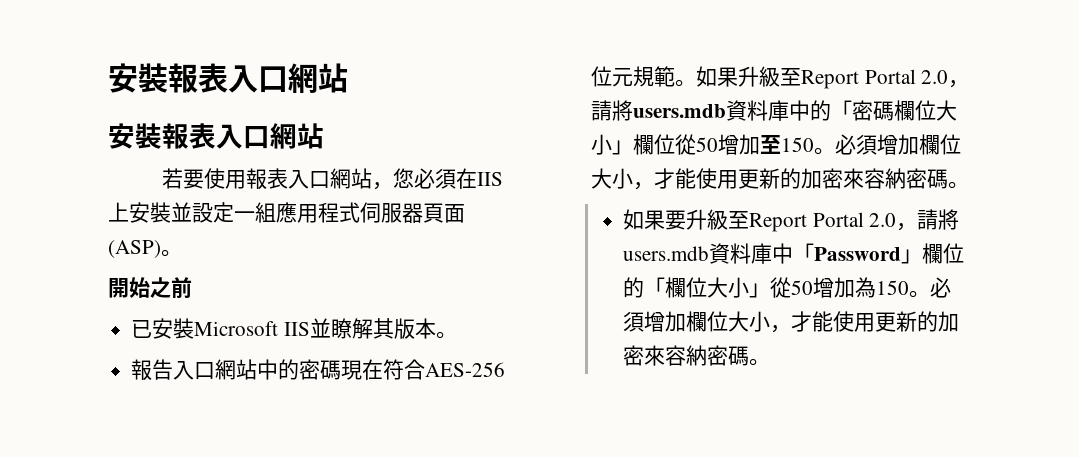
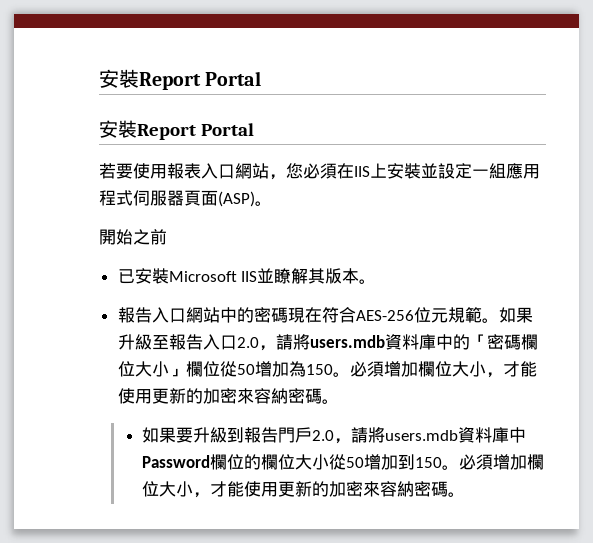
[108,63,348,94] [108,123,324,149] 安裝報表入口網站 // 安裝報表入口網站 -> [99,69,262,90] [99,120,255,140] 安裝Report Portal // 安裝Report Portal
[801,69,916,89] Report Portal -> [168,334,237,350] 報告入口
[760,135,782,154] 至 -> [288,361,306,377] 為
[727,209,960,232] [622,243,964,264] [622,277,876,298] 至Report Portal 2.0，請將users.mdb資料庫中「Password」欄位的「欄位大小」從50增加為 -> [227,427,527,444] [142,454,416,470] 到報告門戶2.0，請將users.mdb資料庫中Password欄位的欄位大小從50增加到

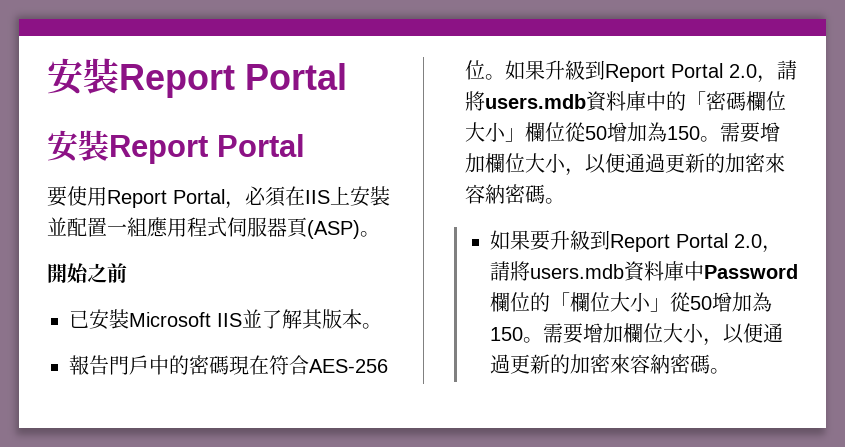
[99,163,303,180] 若要使用報表入口網站，您 -> [47,186,245,209] 要使用Report Portal，
[438,163,472,179] 設定 -> [67,217,107,237] 配置
[201,190,218,206] 面 -> (308, 227) none
[274,268,292,284] 瞭 -> [262,310,282,329] 了
[151,307,220,323] 入口網站 -> [109,355,149,375] 門戶
[430,307,482,323] 元規範 -> (485, 70) none
[151,334,237,350] 至報告入口 -> [585,60,723,82] 到Report Portal
[349,361,537,378] [117,388,152,404] 必須增加欄位大小，才能使用 -> [720,122,780,143] [465,153,665,176] 需要增加欄位大小，以便通過
[244,427,313,443] 報告門戶 -> [609,233,728,252] Report Portal
[261,454,545,470] [142,481,279,498] 欄位大小從50增加到150。必須增加欄位大小，才能使用 -> [549,292,772,312] [489,323,783,346] [489,354,510,374] 「欄位大小」從50增加為150。需要增加欄位大小，以便通過

